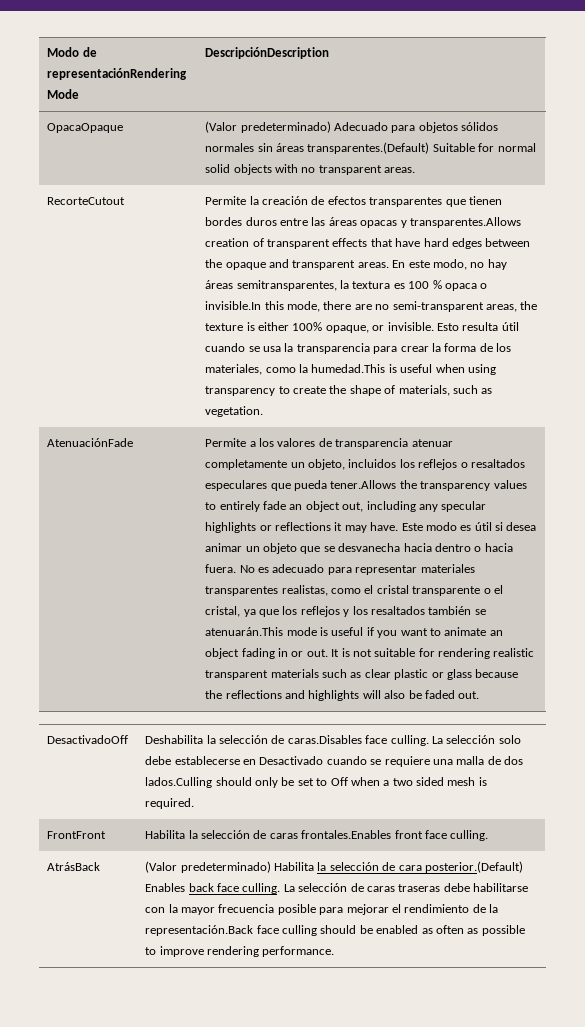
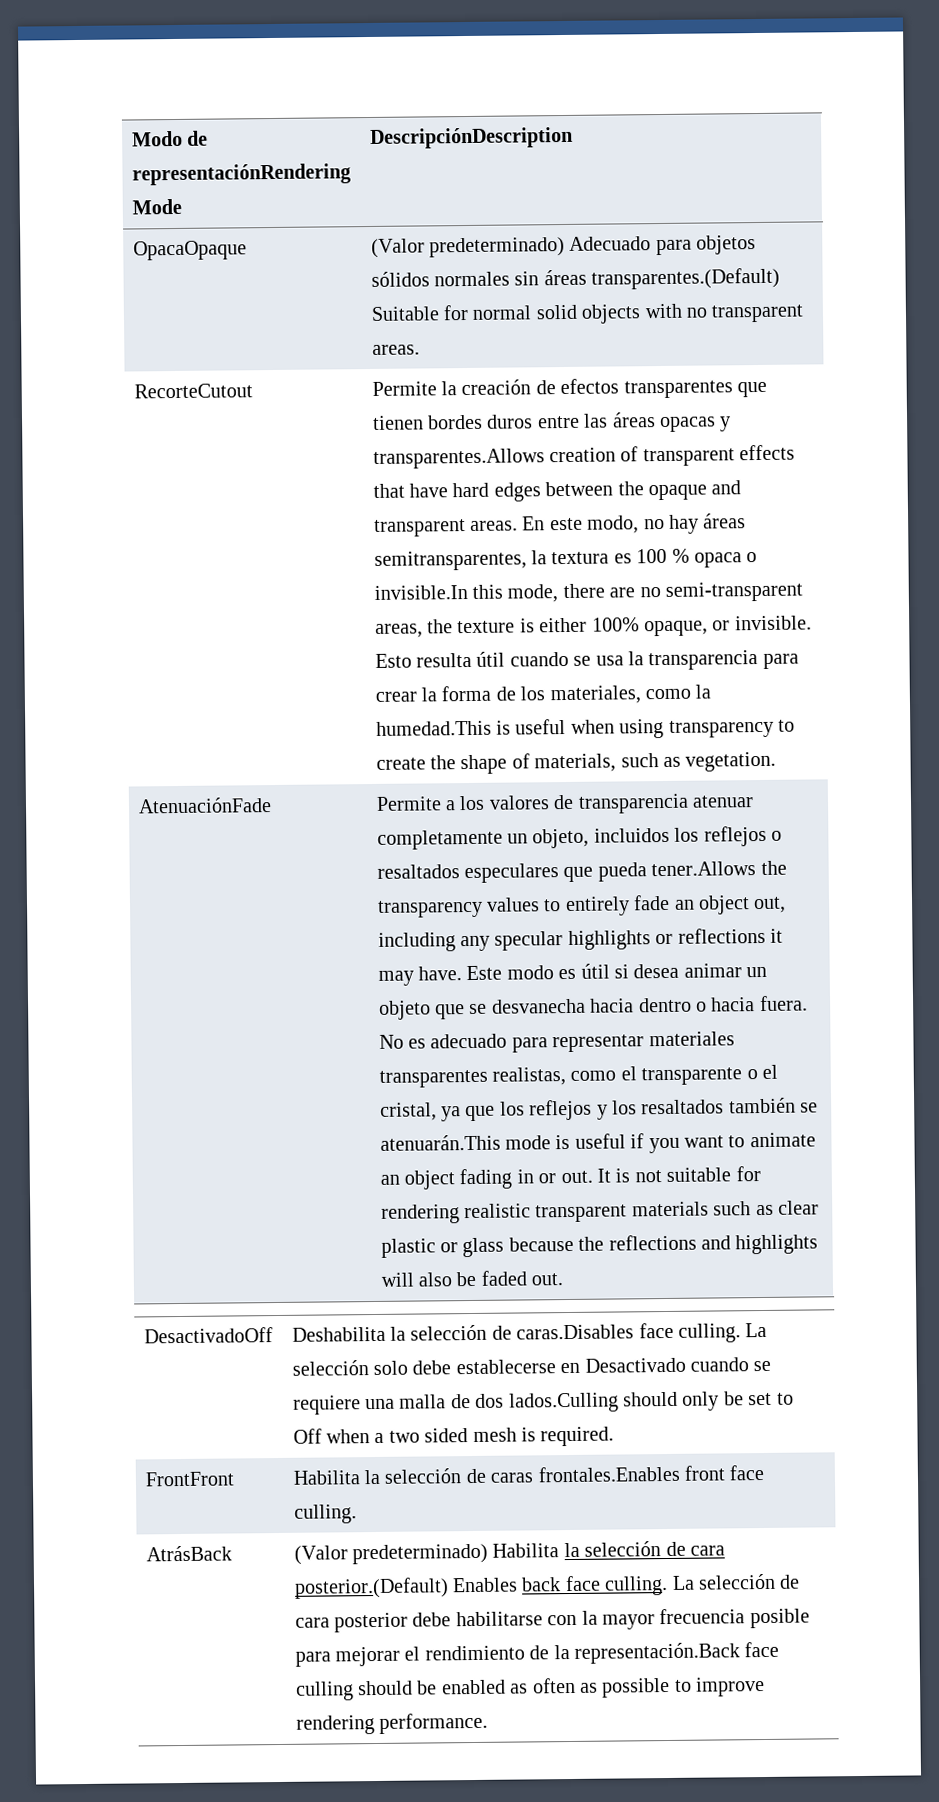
[376,585,409,594] cristal -> (637, 1073) none
[366,884,441,892] caras traseras -> [294,1612,408,1633] cara posterior

